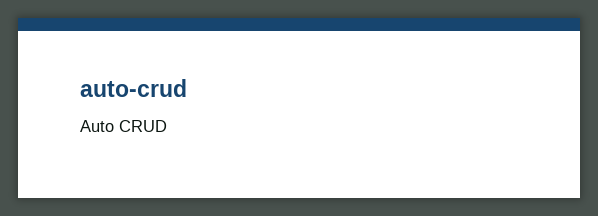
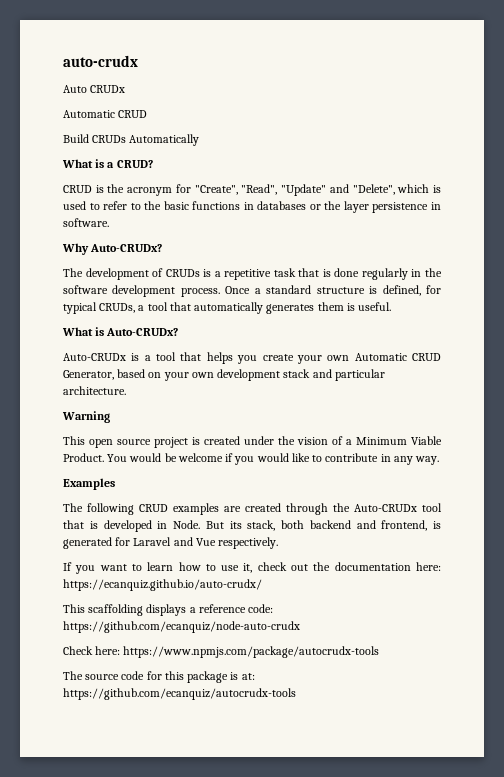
[80,79,187,97] auto-crud -> [63,55,138,67] auto-crudx
[119,120,167,132] CRUD -> [90,85,126,93] [63,110,148,118] [63,134,200,146] [62,159,153,168] [63,184,442,196] [63,201,442,213] [63,218,109,227] [62,243,163,255] [63,268,443,280] [63,285,441,297] [63,302,392,314] [62,327,179,336] [63,352,442,364] [63,369,385,381] [63,386,126,395] [62,411,110,423] [63,436,442,448] [63,453,440,465] [63,478,115,490] [63,503,442,515] [63,520,441,532] [63,537,279,549] [63,562,442,574] [63,579,262,591] [63,604,274,616] [63,621,300,633] [63,646,380,658] [63,671,255,683] [63,688,296,700] CRUDx // Automatic CRUD // Build CRUDs Automatically // What is a CRUD? // CRUD is the acronym for "Create", "Read", "Update" and "Delete", which is used to refer to the basic functions in databases or the layer persistence in software. // Why Auto-CRUDx? // The development of CRUDs is a repetitive task that is done regularly in the software development process. Once a standard structure is defined, for typical CRUDs, a tool that automatically generates them is useful. // What is Auto-CRUDx? // Auto-CRUDx is a tool that helps you create your own Automatic CRUD Generator, based on your own development stack and particular architecture. // Warning // This open source project is created under the vision of a Minimum Viable Product. You would be welcome if you would like to contribute in any way. // Examples // The following CRUD examples are created through the Auto-CRUDx tool that is developed in Node. But its stack, both backend and frontend, is generated for Laravel and Vue respectively. // If you want to learn how to use it, check out the documentation here: https://ecanquiz.github.io/auto-crudx/ // This scaffolding displays a reference code: https://github.com/ecanquiz/node-auto-crudx // Check here: https://www.npmjs.com/package/autocrudx-tools // The source code for this package is at: https://github.com/ecanquiz/autocrudx-tools

